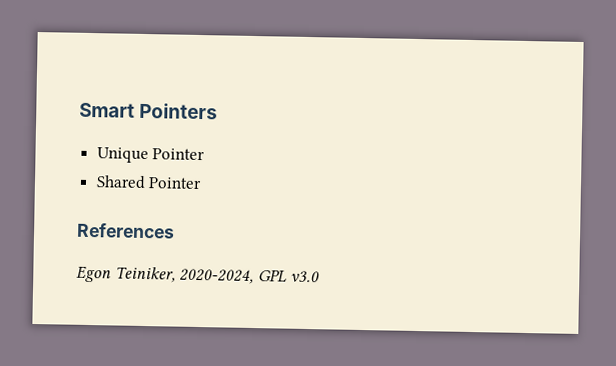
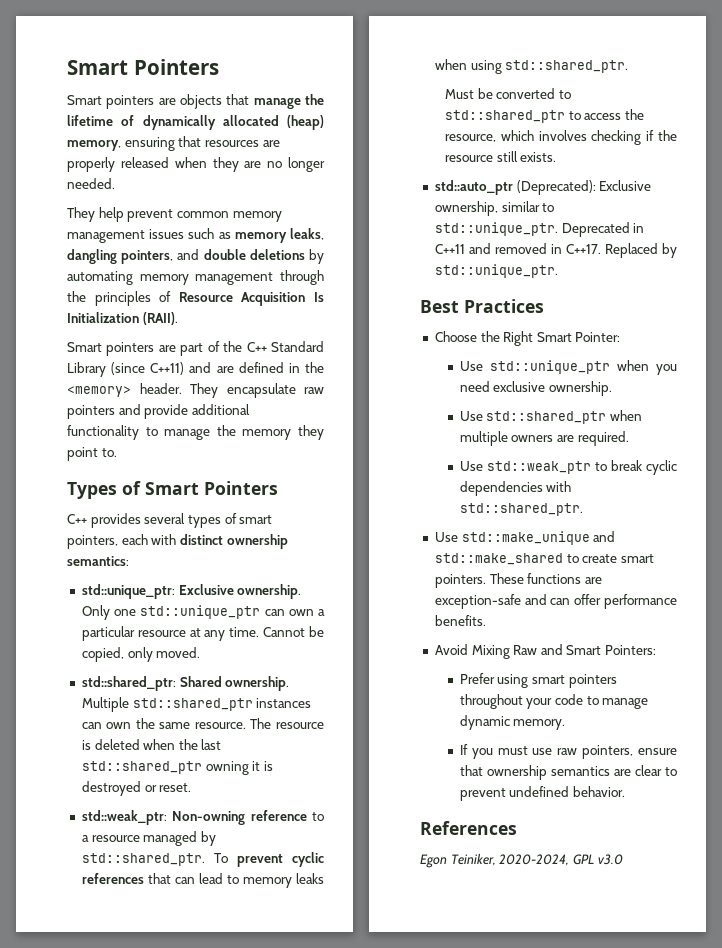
[79,102,219,120] [96,147,206,164] [95,175,203,190] Smart Pointers // Unique Pointer // Shared Pointer -> [67,59,219,75] [67,94,324,109] [67,115,324,130] [67,136,280,151] [67,157,326,172] [67,178,115,189] [67,207,282,222] [67,228,324,243] [67,249,324,264] [67,270,324,285] [67,291,324,306] [67,312,178,325] [67,341,324,356] [67,362,324,377] [67,383,324,398] [67,404,250,419] [67,425,324,440] [67,447,117,461] [67,481,278,499] [67,513,273,528] [67,534,288,549] [67,556,129,566] [81,584,302,599] [81,605,325,620] [81,626,324,641] [81,647,201,662] [81,676,290,691] [81,697,312,712] [81,718,324,729] [81,739,222,750] [81,761,273,775] [81,781,192,796] [81,810,324,825] [81,831,216,846] [81,852,324,867] [81,873,324,888] [434,59,629,74] [444,88,571,99] [444,109,644,123] [444,130,677,145] [444,151,557,162] [434,180,652,195] [434,201,555,216] [434,222,645,237] [434,243,677,258] [434,264,558,278] [420,299,544,313] [434,331,621,346] [459,360,677,375] [459,381,613,396] [459,410,643,424] [459,431,629,446] [459,460,677,475] [459,481,572,496] [459,503,583,516] [434,531,616,545] [434,553,654,565] [434,573,602,588] [434,594,677,609] [434,615,486,626] [434,644,657,659] [459,673,617,688] [459,694,649,709] [459,715,566,730] [459,744,677,759] [459,765,677,780] [459,786,626,801] Smart Pointers // Smart pointers are objects that manage the lifetime of dynamically allocated (heap) memory, ensuring that resources are properly released when they are no longer needed. // They help prevent common memory management issues such as memory leaks, dangling pointers, and double deletions by automating memory management through the principles of Resource Acquisition Is Initialization (RAII). // Smart pointers are part of the C++ Standard Library (since C++11) and are defined in the <memory> header. They encapsulate raw pointers and provide additional functionality to manage the memory they point to. // Types of Smart Pointers // C++ provides several types of smart pointers, each with distinct ownership semantics: // std::unique_ptr: Exclusive ownership. Only one std::unique_ptr can own a particular resource at any time. Cannot be copied, only moved. // std::shared_ptr: Shared ownership. Multiple std::shared_ptr instances can own the same resource. The resource is deleted when the last std::shared_ptr owning it is destroyed or reset. // std::weak_ptr: Non-owning reference to a resource managed by std::shared_ptr. To prevent cyclic references that can lead to memory leaks when using std::shared_ptr. // Must be converted to std::shared_ptr to access the resource, which involves checking if the resource still exists. // std::auto_ptr (Deprecated): Exclusive ownership, similar to std::unique_ptr. Deprecated in C++11 and removed in C++17. Replaced by std::unique_ptr. // Best Practices // Choose the Right Smart Pointer: // Use std::unique_ptr when you need exclusive ownership. // Use std::shared_ptr when multiple owners are required. // Use std::weak_ptr to break cyclic dependencies with std::shared_ptr. // Use std::make_unique and std::make_shared to create smart pointers. These functions are exception-safe and can offer performance benefits. // Avoid Mixing Raw and Smart Pointers: // Prefer using smart pointers throughout your code to manage dynamic memory. // If you must use raw pointers, ensure that ownership semantics are clear to prevent undefined behavior.

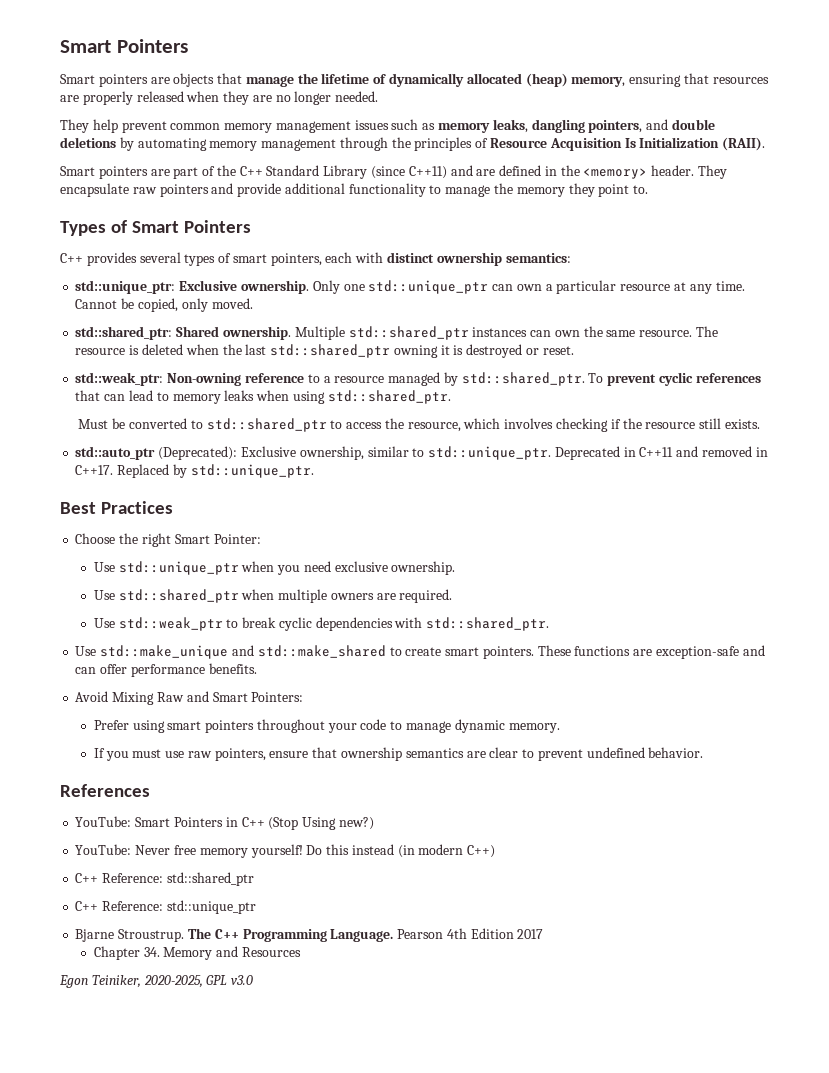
[503,331,534,346] Right -> [141,533,171,547] right
(517, 828) none -> [75,816,374,830] [75,844,496,858] [75,872,254,886] [75,900,256,914] [75,928,544,942] [93,946,301,960] // YouTube: Smart Pointers in C++ (Stop Using new?) // YouTube: Never free memory yourself! Do this instead (in modern C++) // C++ Reference: std::shared_ptr // C++ Reference: std::unique_ptr // Bjarne Stroustrup. The C++ Programming Language. Pearson 4th Edition 2017 // Chapter 34. Memory and Resources
[499,854,570,866] 2020-2024, -> [143,975,203,988] 2020-2025,

